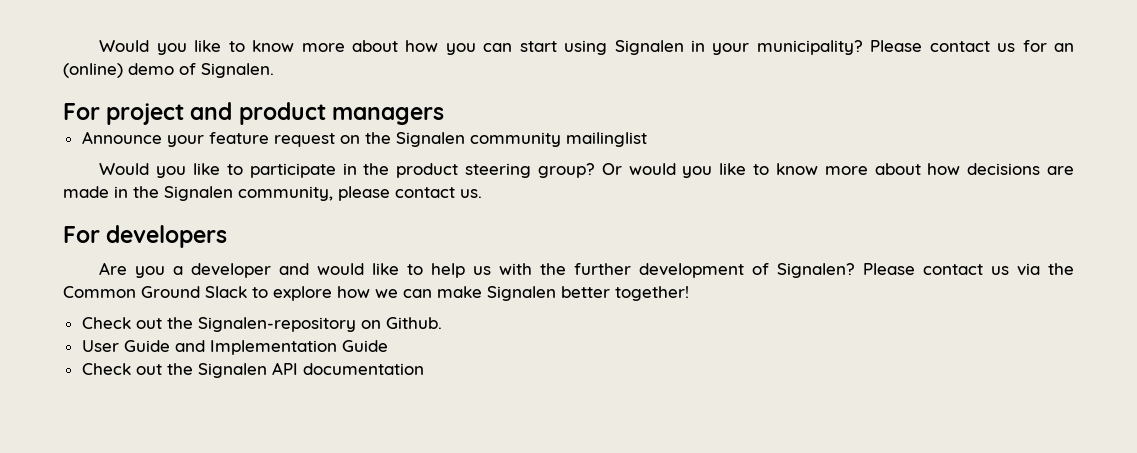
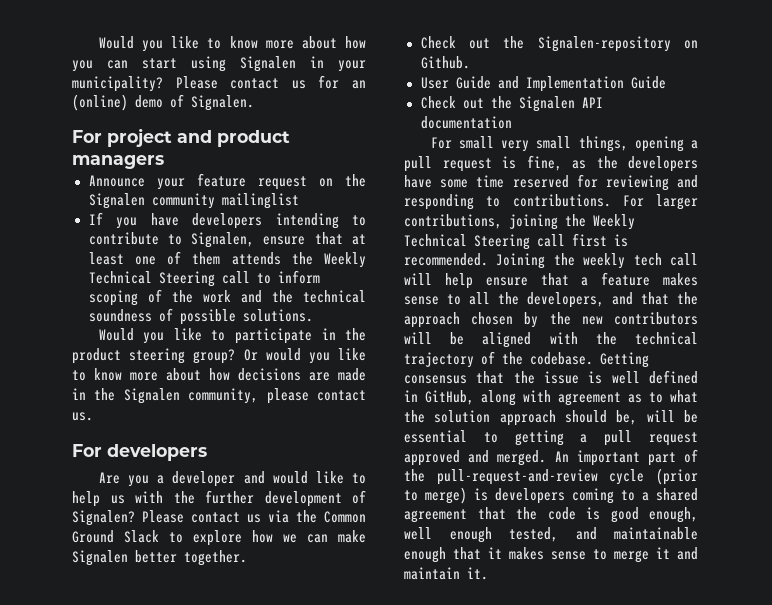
(647, 139) none -> [88,212,366,229] [88,232,367,248] [88,251,366,268] [88,270,320,287] [88,289,366,306] [88,308,313,325] // If you have developers intending to contribute to Signalen, ensure that at least one of them attends the Weekly Technical Steering call to inform scoping of the work and the technical soundness of possible solutions.
[615,286,689,301] together! -> [184,550,247,566] together.
(424, 369) none -> [430,136,698,152] [404,155,698,172] [404,174,698,191] [404,194,698,210] [404,214,635,230] [404,233,628,250] [404,253,698,269] [404,272,698,289] [404,292,698,308] [404,312,698,328] [404,332,698,348] [404,351,649,368] [404,370,698,384] [404,390,698,406] [404,410,698,426] [404,430,698,446] [404,449,698,466] [404,468,698,485] [404,487,698,504] [404,507,698,523] [404,527,698,543] [404,547,698,563] [404,567,488,580] // For small very small things, opening a pull request is fine, as the developers have some time reserved for reviewing and responding to contributions. For larger contributions, joining the Weekly Technical Steering call first is recommended. Joining the weekly tech call will help ensure that a feature makes sense to all the developers, and that the approach chosen by the new contributors will be aligned with the technical trajectory of the codebase. Getting consensus that the issue is well defined in GitHub, along with agreement as to what the solution approach should be, will be essential to getting a pull request approved and merged. An important part of the pull-request-and-review cycle (prior to merge) is developers coming to a shared agreement that the code is good enough, well enough tested, and maintainable enough that it makes sense to merge it and maintain it.

